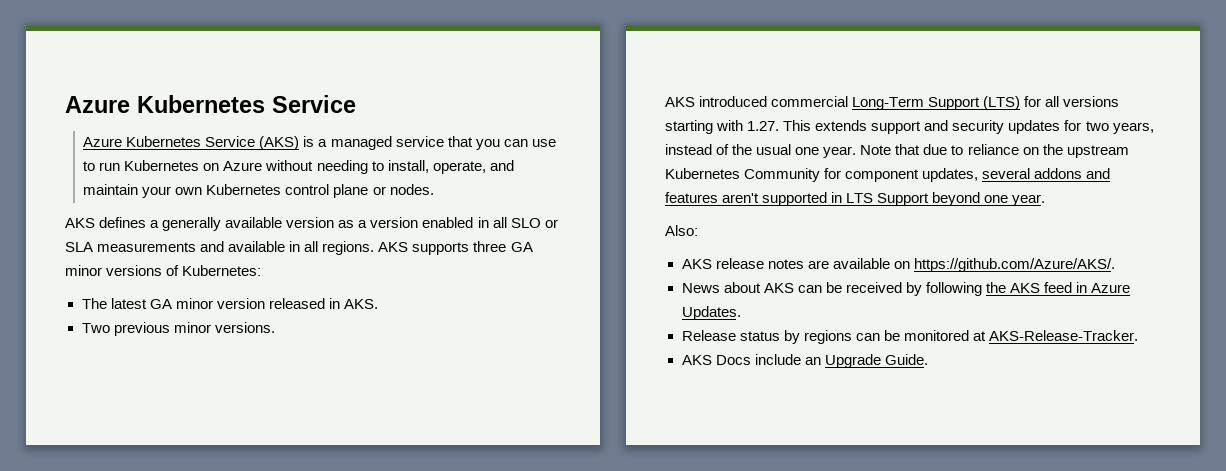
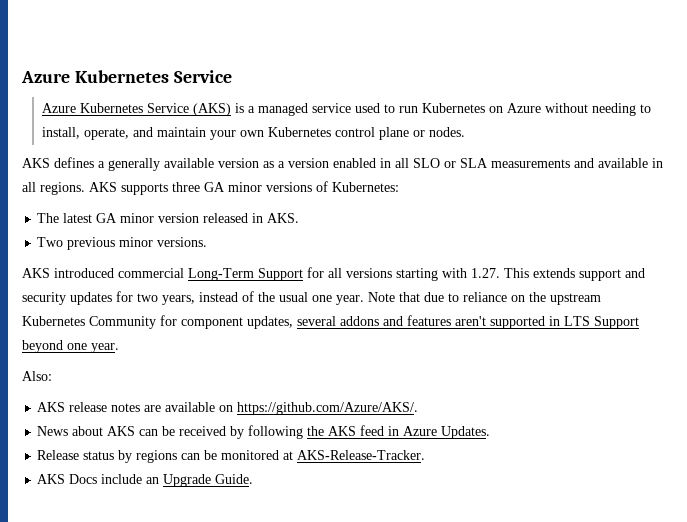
[447,136,556,150] that you can use -> [355,103,381,113] used
[983,96,1021,110] (LTS) -> (303, 274) none

